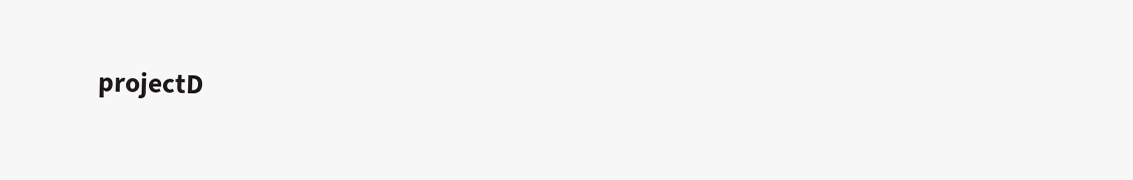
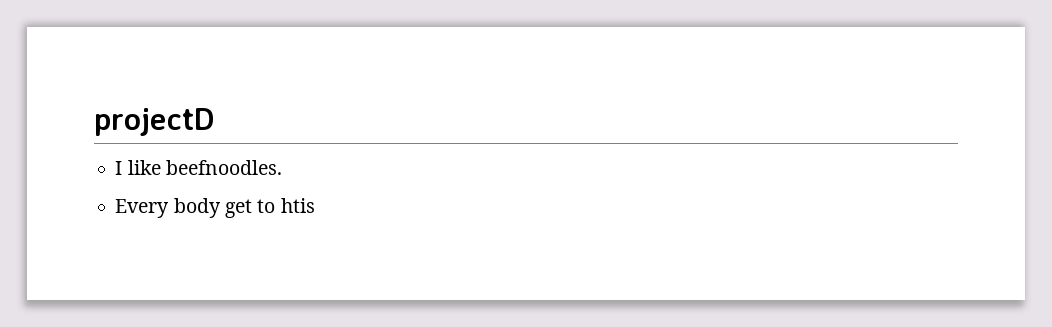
(204, 85) none -> [115,160,282,175] [115,198,315,218] // I like beefnoodles. // Every body get to htis

